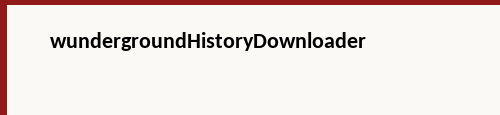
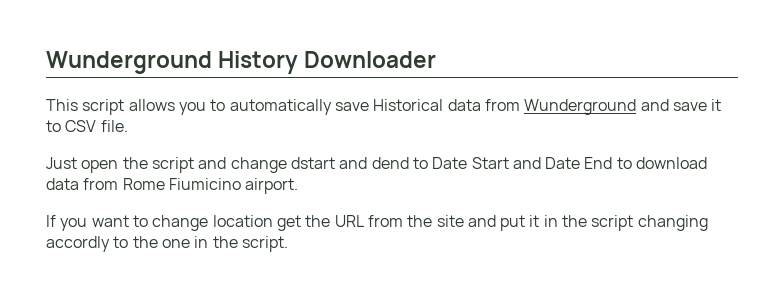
[50,32,366,51] wundergroundHistoryDownloader -> [46,51,437,74] [46,99,722,115] [46,120,128,132] [46,157,708,173] [46,178,299,194] [46,215,708,231] [46,236,288,252] Wunderground History Downloader // This script allows you to automatically save Historical data from Wunderground and save it to CSV file. // Just open the script and change dstart and dend to Date Start and Date End to download data from Rome Fiumicino airport. // If you want to change location get the URL from the site and put it in the script changing accordly to the one in the script.

